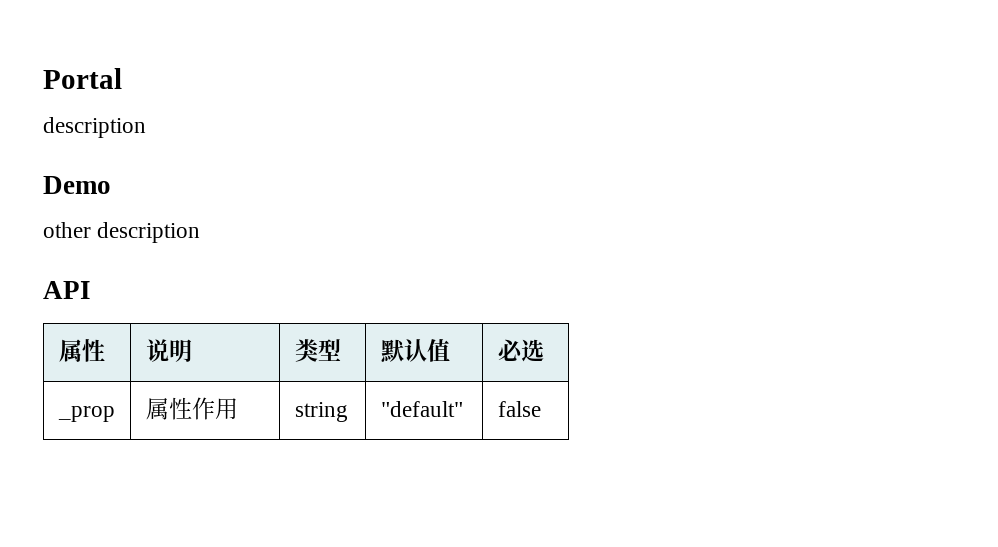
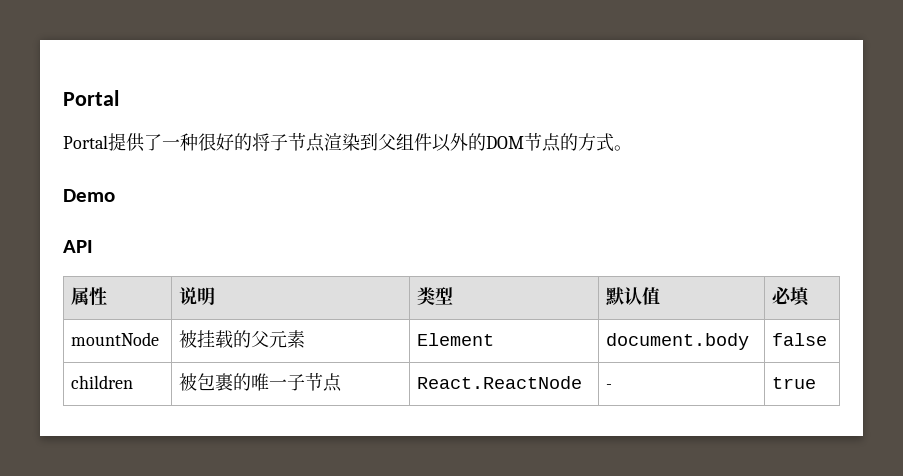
[43,117,146,138] description -> [63,133,632,152] Portal提供了一种很好的将子节点渲染到父组件以外的DOM节点的方式。
[43,222,201,243] // other description -> (115, 195) none
[520,339,544,362] [57,406,115,422] [145,397,238,420] [294,402,348,422] [380,401,463,417] [497,401,541,417] 选 // _prop | 属性作用 | string | "default" | false -> [789,287,811,307] [70,332,159,346] [178,330,305,348] [416,333,494,346] [605,333,749,350] [771,333,827,346] [70,375,133,389] [178,373,342,392] [416,376,582,389] [605,384,612,389] [771,377,816,389] 填 // mountNode | 被挂载的父元素 | Element | document.body | false // children | 被包裹的唯一子节点 | React.ReactNode | - | true

